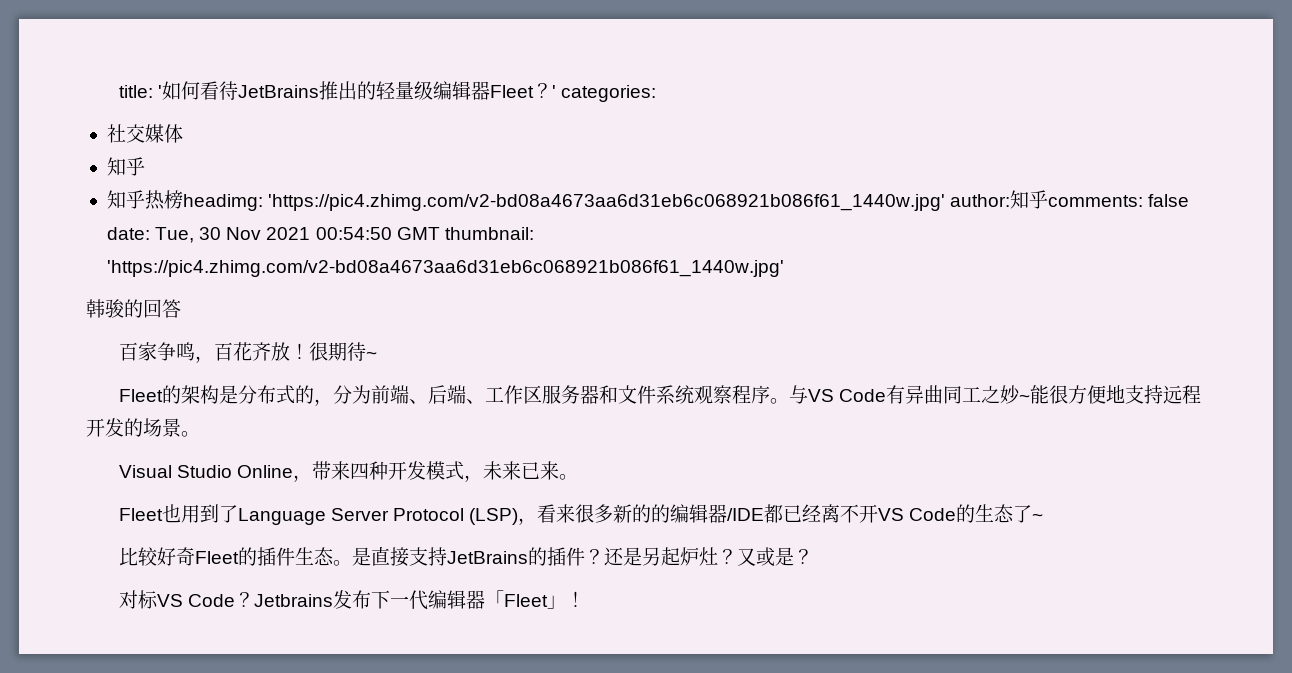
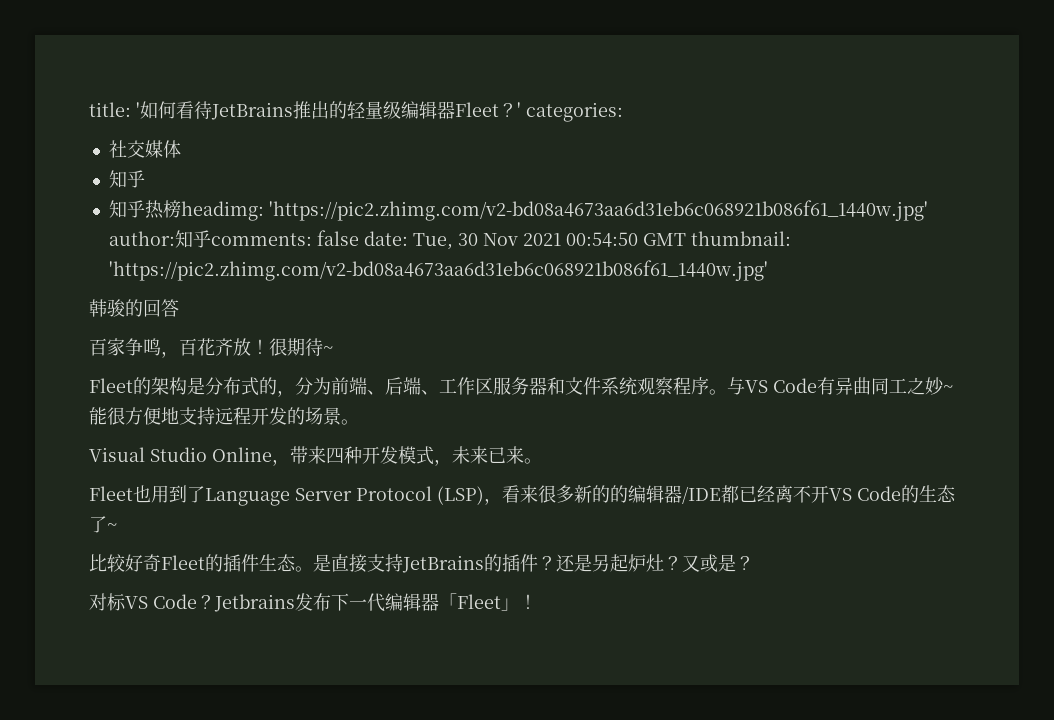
[268,194,946,211] 'https://pic4.zhimg.com/v2-bd08a4673aa6d31eb6c068921b086f61_1440w.jpg' -> [268,200,928,221] 'https://pic2.zhimg.com/v2-bd08a4673aa6d31eb6c068921b086f61_1440w.jpg'
[106,260,784,277] 'https://pic4.zhimg.com/v2-bd08a4673aa6d31eb6c068921b086f61_1440w.jpg' -> [108,260,768,281] 'https://pic2.zhimg.com/v2-bd08a4673aa6d31eb6c068921b086f61_1440w.jpg'

